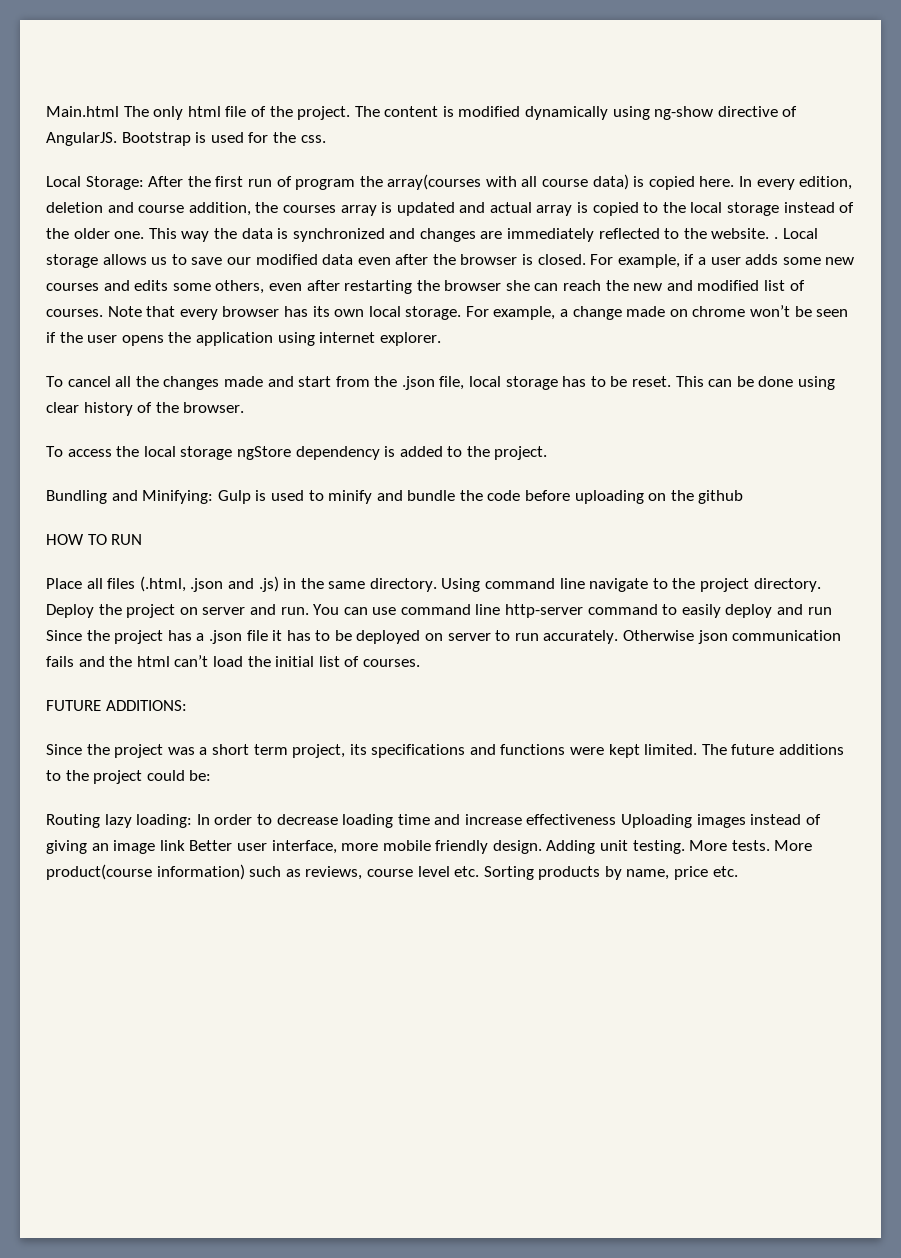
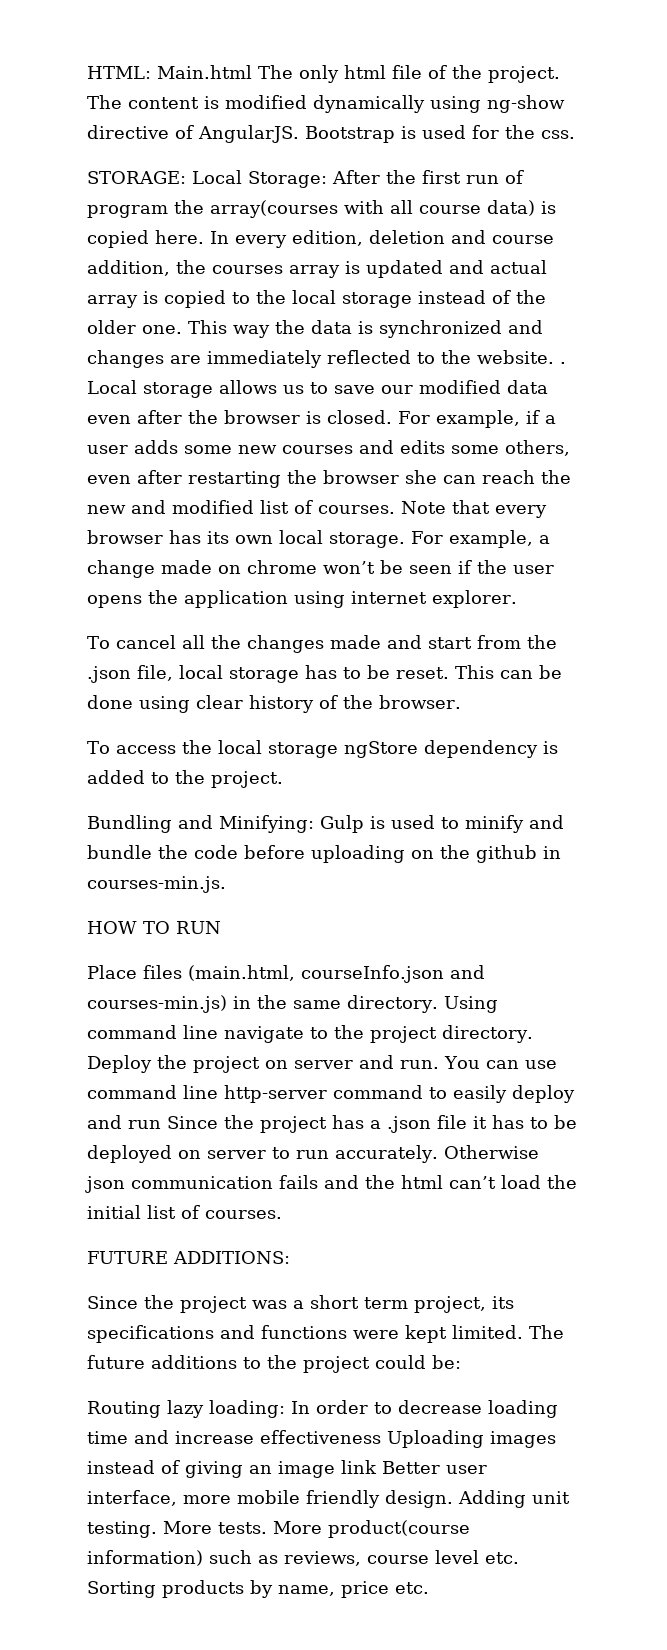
(46, 111) none -> [87,66,151,79] HTML:
(326, 139) none -> [87,171,186,184] STORAGE:
(744, 497) none -> [543,846,561,859] [87,876,226,893] in courses-min.js.
[86,576,279,592] all files (.html, .json and .js) -> [143,965,485,983] [87,995,227,1013] files (main.html, courseInfo.json and courses-min.js)

